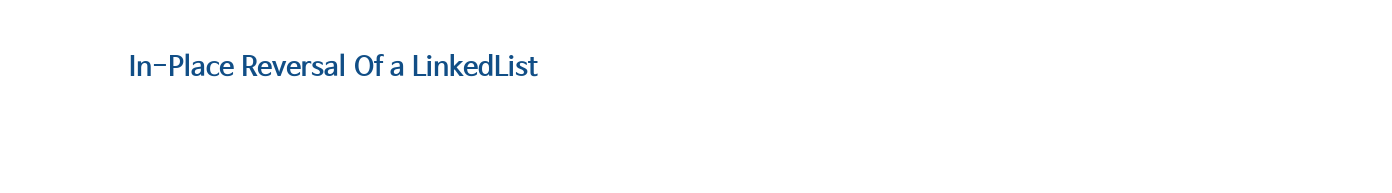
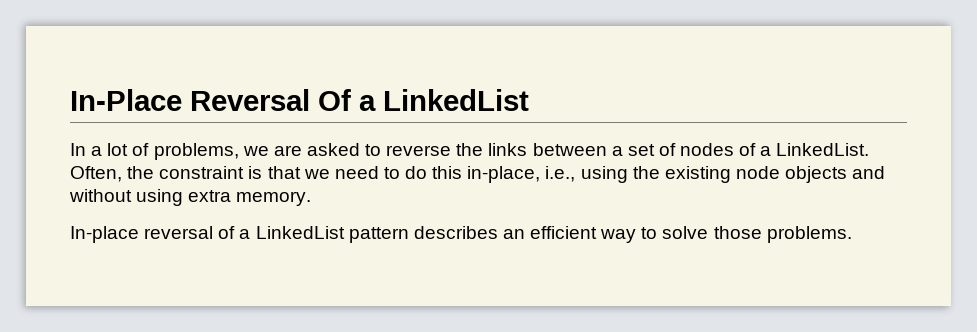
(539, 65) none -> [70,143,870,160] [70,166,886,183] [69,189,312,206] [70,226,852,243] // In a lot of problems, we are asked to reverse the links between a set of nodes of a LinkedList. Often, the constraint is that we need to do this in-place, i.e., using the existing node objects and without using extra memory. // In-place reversal of a LinkedList pattern describes an efficient way to solve those problems.

